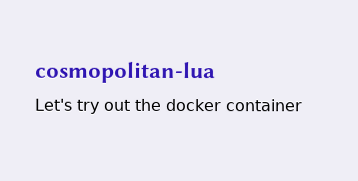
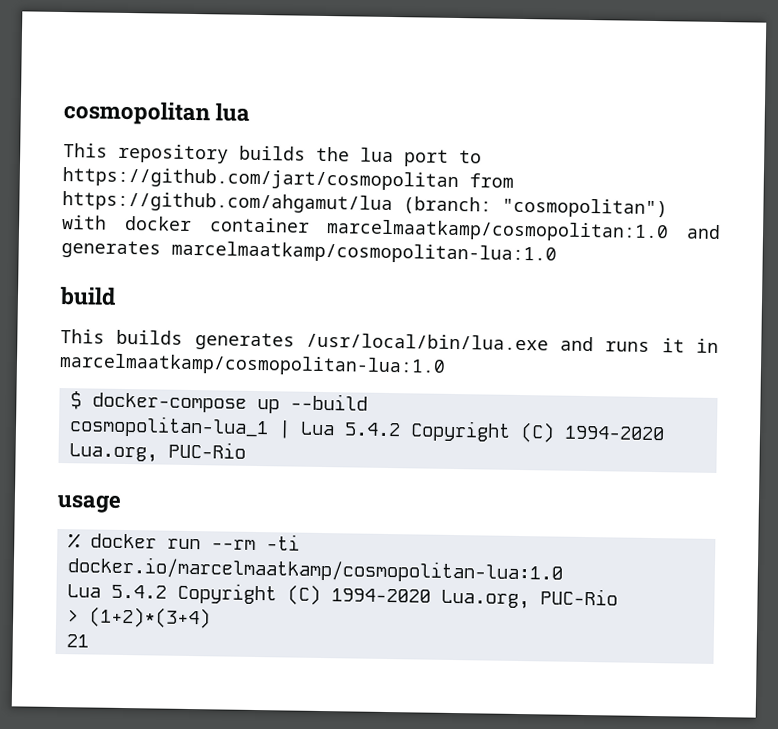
[35,61,216,84] [34,98,302,114] cosmopolitan-lua // Let's try out the docker container -> [63,100,251,126] [63,143,482,167] [62,167,514,192] [62,191,668,219] [62,215,721,243] [61,240,557,265] [59,285,116,306] [60,329,720,354] [59,353,446,377] [69,391,368,414] [68,415,665,443] [68,441,246,463] [57,493,121,513] [67,533,300,551] [66,556,563,584] [66,582,618,610] [66,606,211,629] [65,634,89,648] cosmopolitan lua // This repository builds the lua port to https://github.com/jart/cosmopolitan from https://github.com/ahgamut/lua (branch: "cosmopolitan") with docker container marcelmaatkamp/cosmopolitan:1.0 and generates marcelmaatkamp/cosmopolitan-lua:1.0 // build // This builds generates /usr/local/bin/lua.exe and runs it in marcelmaatkamp/cosmopolitan-lua:1.0 // $ docker-compose up --build // cosmopolitan-lua_1 | Lua 5.4.2 Copyright (C) 1994-2020 Lua.org, PUC-Rio // usage // % docker run --rm -ti docker.io/marcelmaatkamp/cosmopolitan-lua:1.0 // Lua 5.4.2 Copyright (C) 1994-2020 Lua.org, PUC-Rio // > (1+2)*(3+4) // 21

